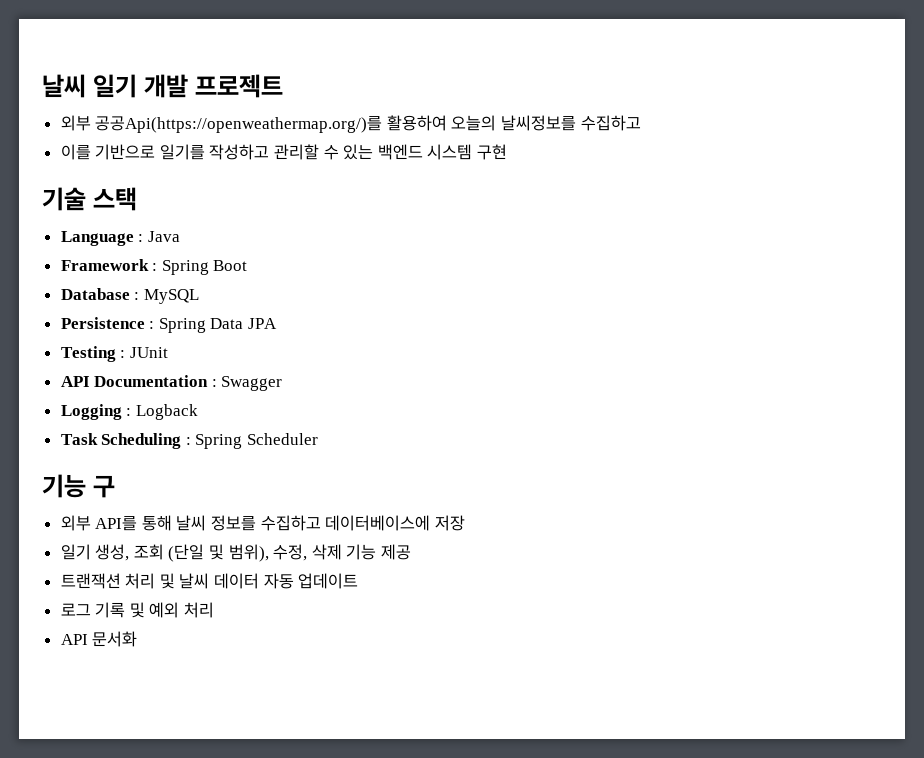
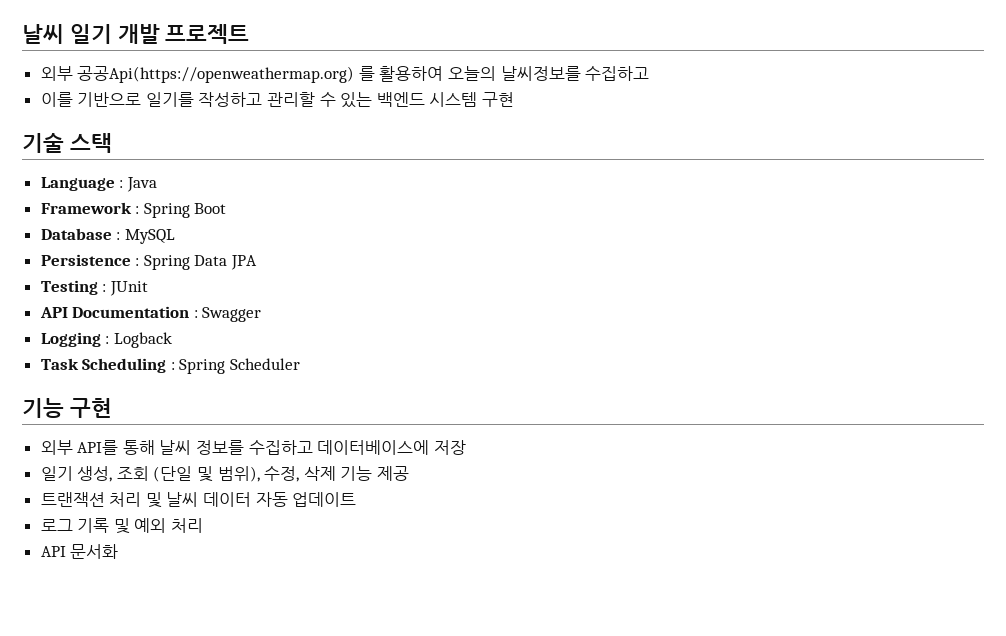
[95,116,383,133] 공공Api(https://openweathermap.org/)를 -> [77,66,375,83] 공공Api(https://openweathermap.org) 를
[92,475,115,498] 구 -> [69,398,112,418] 구현

